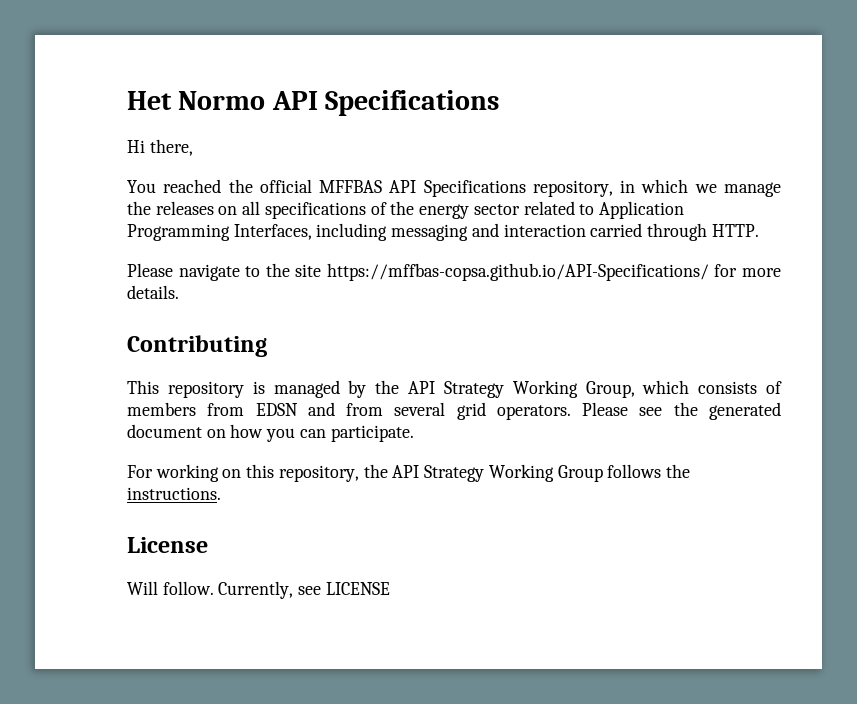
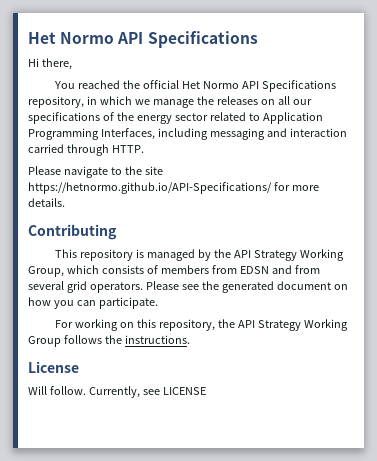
[319,180,383,193] MFFBAS -> [182,81,240,89] Het Normo
(261, 208) none -> [292,99,312,105] our
[326,263,709,281] https://mffbas-copsa.github.io/API-Specifications/ -> [28,182,272,194] https://hetnormo.github.io/API-Specifications/

